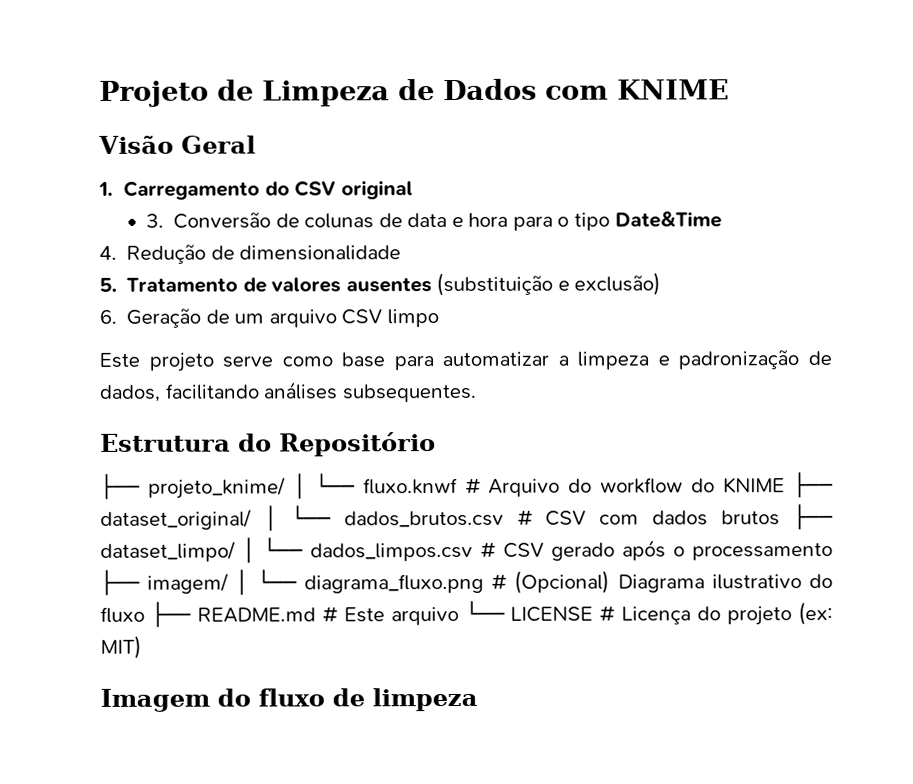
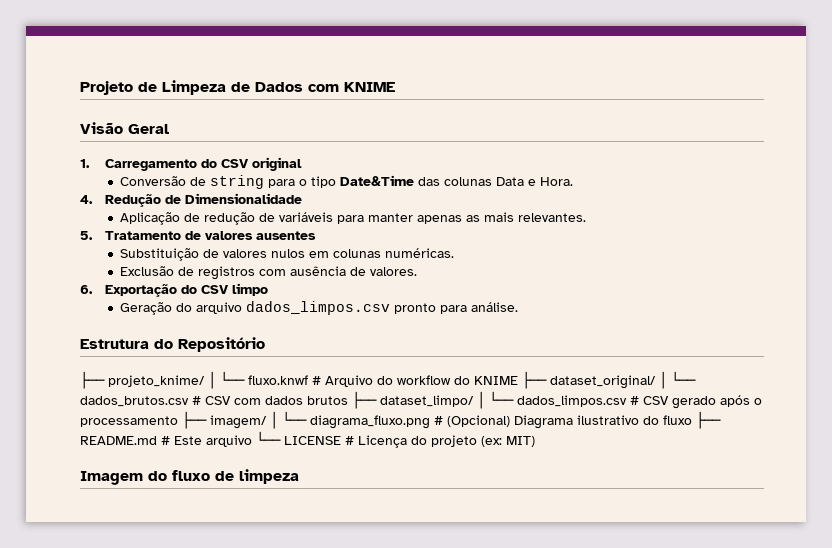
[145,213,164,228] 3. -> (302, 164) none
[304,212,509,229] colunas de data e hora -> [210,175,265,189] string
[99,244,402,264] // 4. Redução de dimensionalidade -> [418,177,574,186] [80,193,302,207] [120,212,587,225] das colunas Data e Hora. // 4. Redução de Dimensionalidade // Aplicação de redução de variáveis para manter apenas as mais relevantes.
[436,272,662,297] [99,308,439,328] [99,350,832,372] [99,381,477,403] (substituição e exclusão) // 6. Geração de um arquivo CSV limpo // Este projeto serve como base para automatizar a limpeza e padronização de dados, facilitando análises subsequentes. -> [120,248,455,261] [120,266,418,280] [80,283,268,297] [120,301,519,315] // Substituição de valores nulos em colunas numéricas. // Exclusão de registros com ausência de valores. // 6. Exportação do CSV limpo // Geração do arquivo dados_limpos.csv pronto para análise.

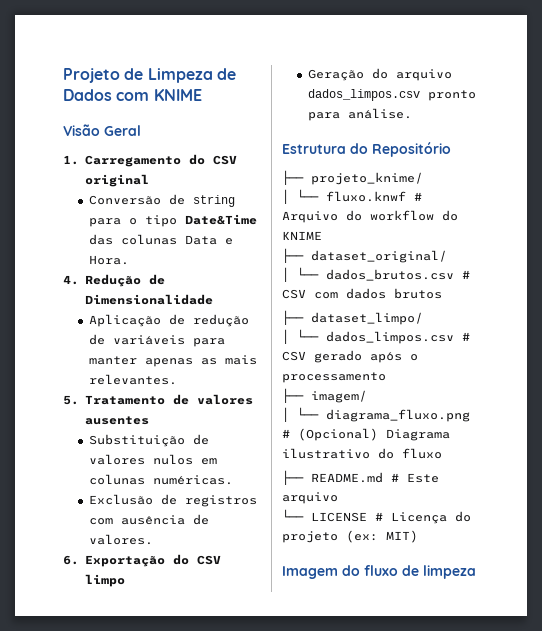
(205, 381) none -> (423, 178) //
(518, 380) none -> (322, 235) //
(656, 382) none -> (447, 256) //
(348, 400) none -> (442, 293) //
(474, 401) none -> (423, 318) //
(178, 421) none -> (386, 377) //
(267, 422) none -> (367, 396) //
(692, 420) none -> (442, 453) //
(252, 441) none -> (338, 498) //

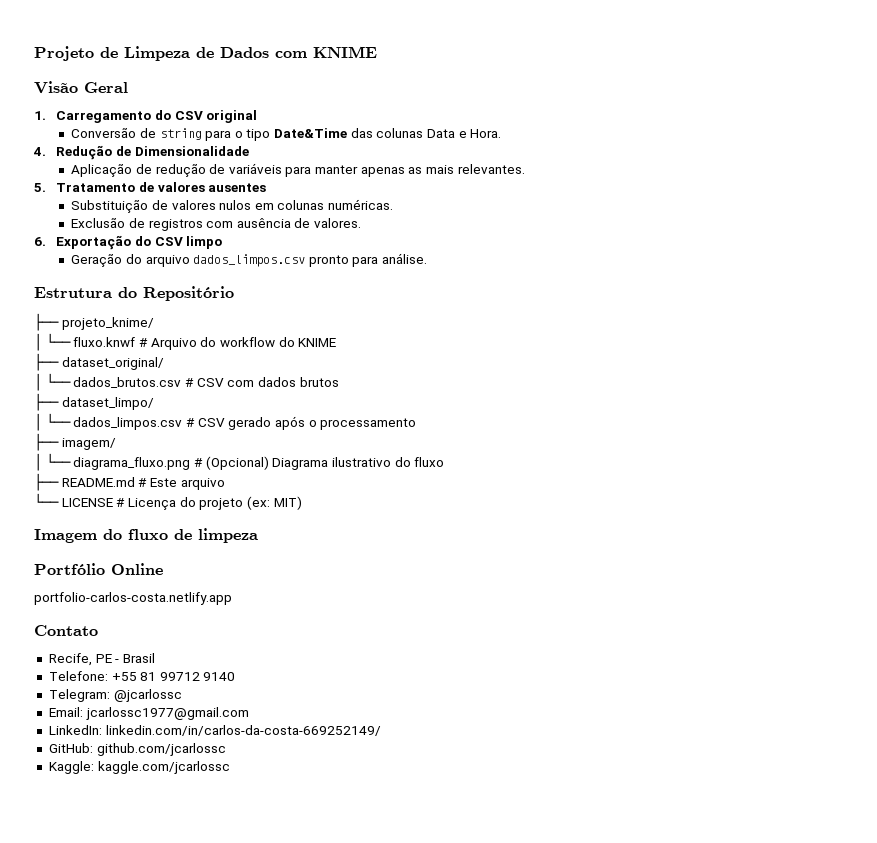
(476, 572) none -> [34,563,163,575] [34,592,232,605] [34,625,98,636] [48,653,155,666] [48,671,236,681] [48,689,182,702] [48,707,249,720] [48,725,381,736] [48,743,226,756] [48,761,230,774] // Portfólio Online // portfolio-carlos-costa.netlify.app // Contato // Recife, PE - Brasil // Telefone: +55 81 99712 9140 // Telegram: @jcarlossc // Email: jcarlossc1977@gmail.com // LinkedIn: linkedin.com/in/carlos-da-costa-669252149/ // GitHub: github.com/jcarlossc // Kaggle: kaggle.com/jcarlossc

